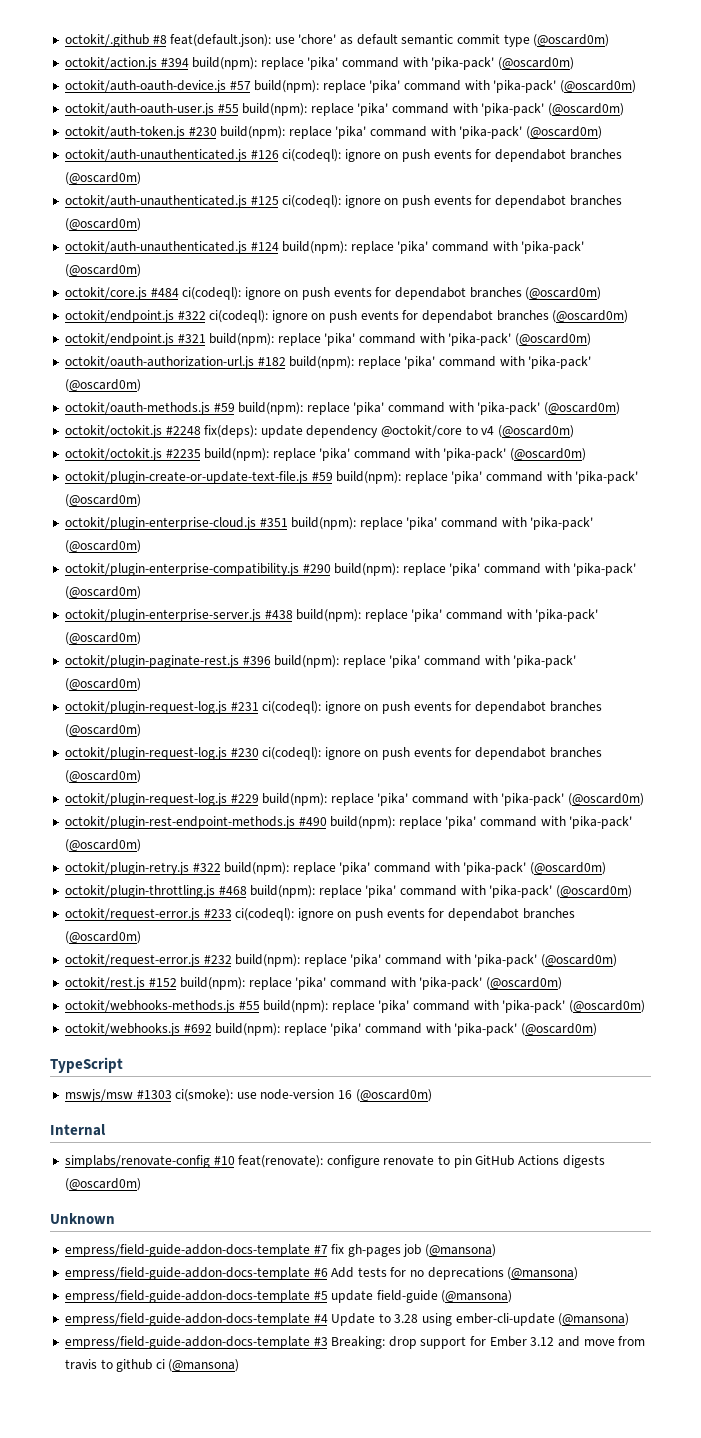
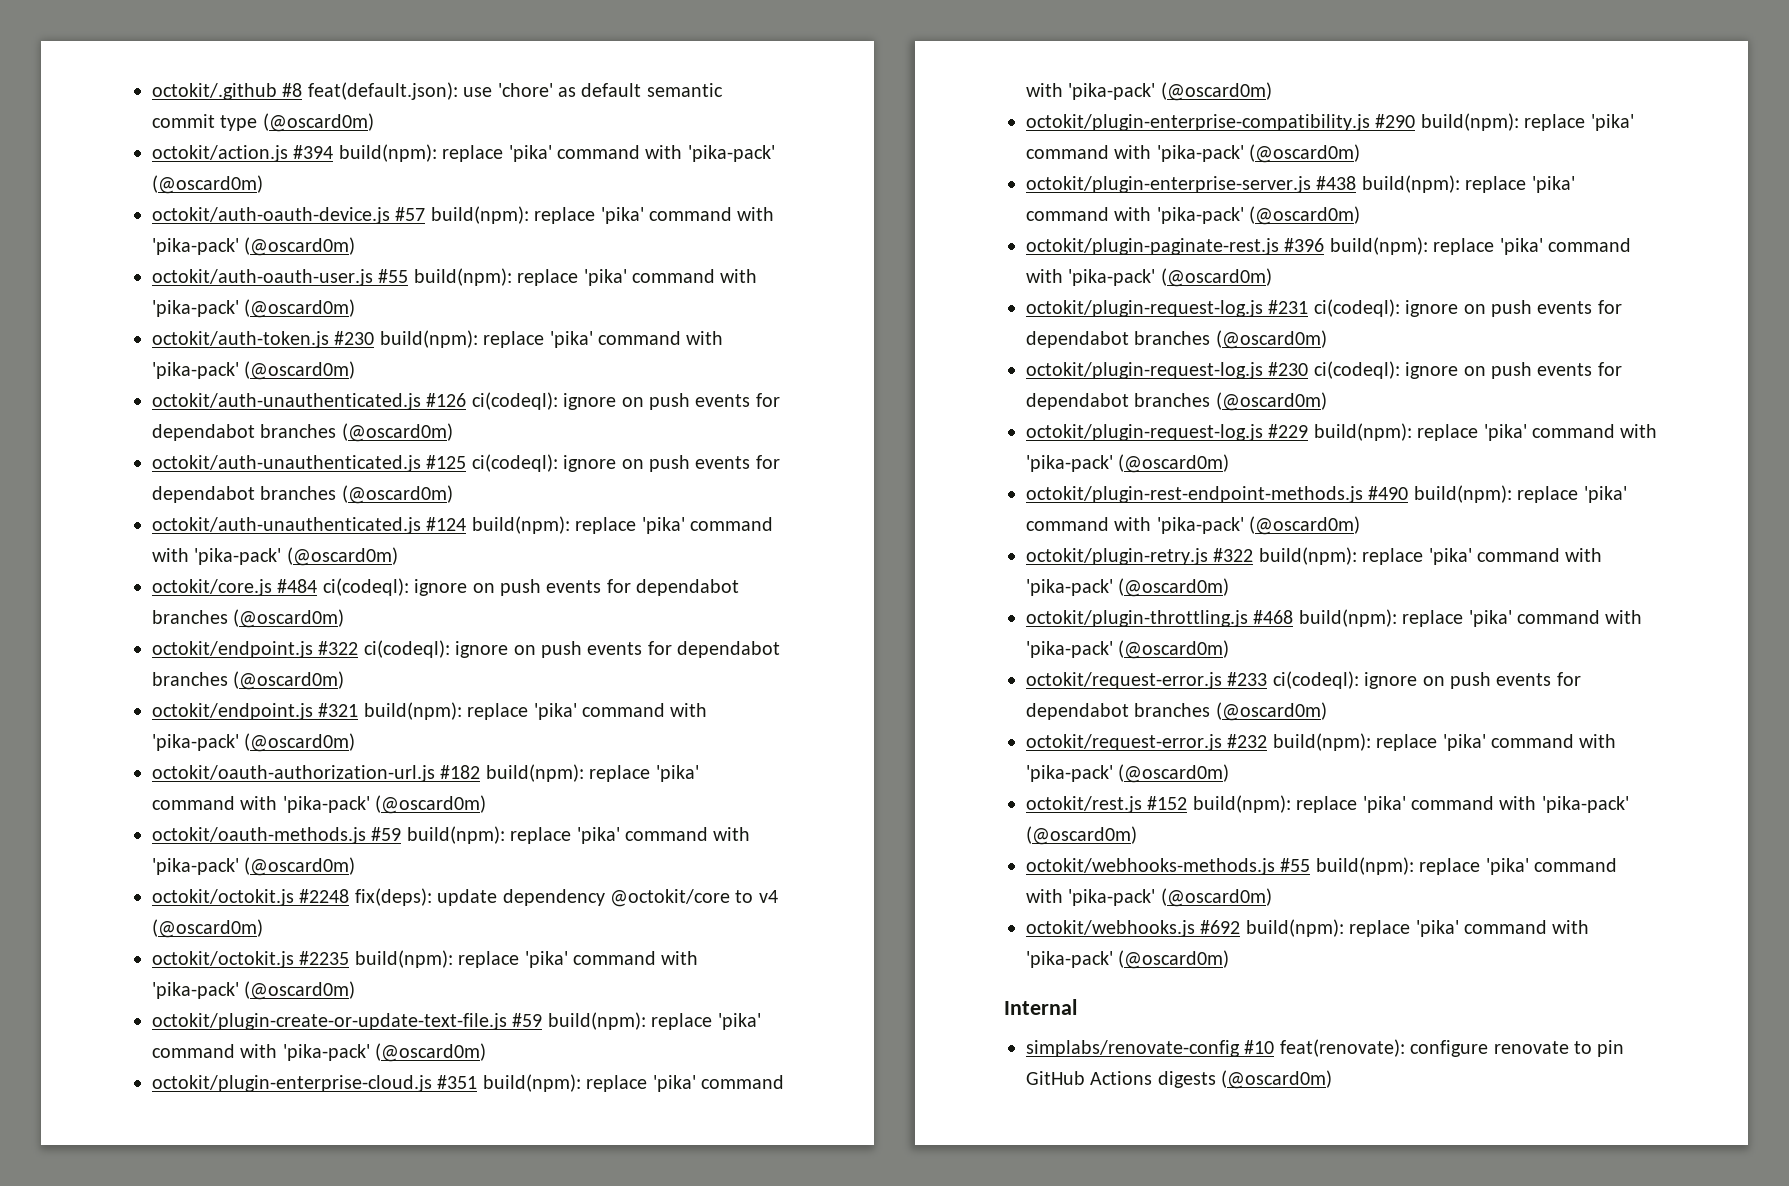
[50,1057,123,1073] [64,1089,432,1102] // TypeScript // mswjs/msw #1303 ci(smoke): use node-version 16 (@oscard0m) -> (1230, 959) none
[50,1213,115,1224] [64,1244,497,1257] [64,1267,579,1280] [64,1290,513,1303] [64,1313,630,1326] [64,1336,646,1349] [64,1359,240,1372] // Unknown // empress/field-guide-addon-docs-template #7 fix gh-pages job (@mansona) // empress/field-guide-addon-docs-template #6 Add tests for no deprecations (@mansona) // empress/field-guide-addon-docs-template #5 update field-guide (@mansona) // empress/field-guide-addon-docs-template #4 Update to 3.28 using ember-cli-update (@mansona) // empress/field-guide-addon-docs-template #3 Breaking: drop support for Ember 3.12 and move from travis to github ci (@mansona) -> (1333, 1079) none

